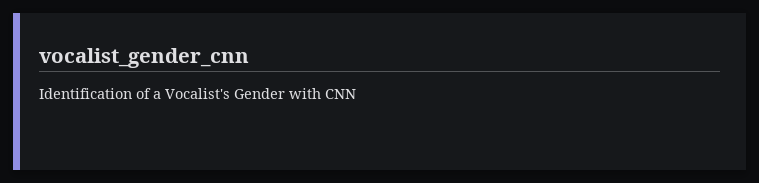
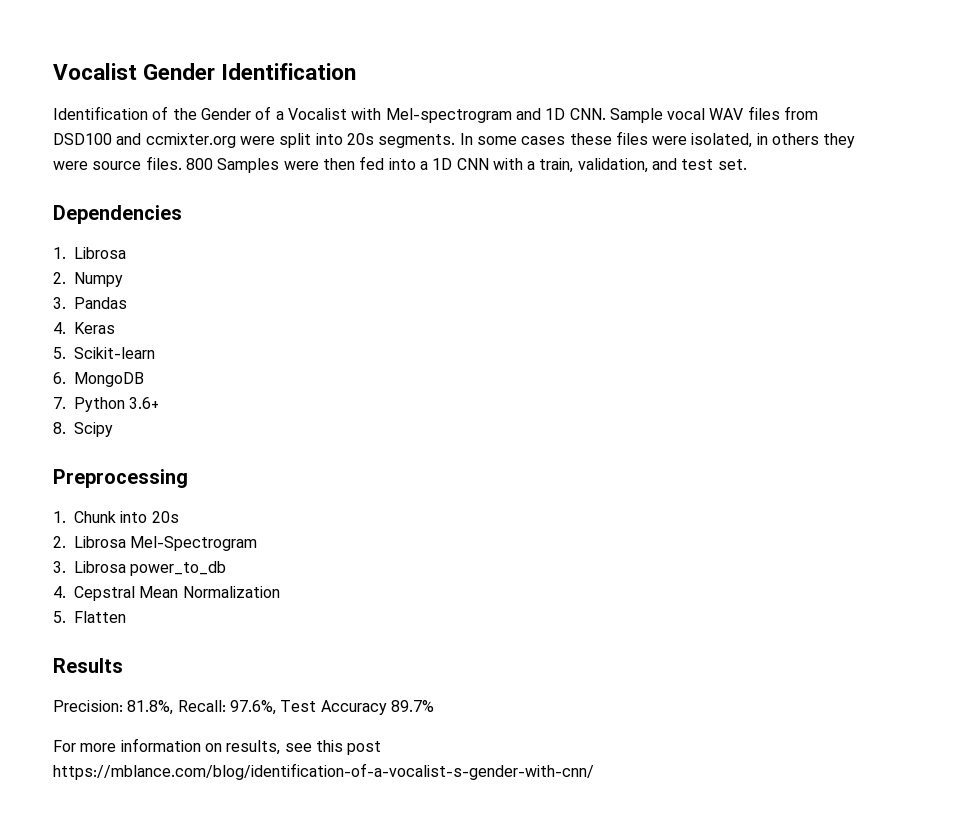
[39,48,249,68] vocalist_gender_cnn -> [53,63,357,80] Vocalist Gender Identification
[153,88,356,99] a Vocalist's Gender with CNN -> [172,106,819,123] [53,131,856,148] [53,156,747,173] [53,205,182,224] [53,247,126,259] [53,272,123,287] [53,297,127,309] [53,322,115,334] [53,347,155,359] [53,372,144,387] [53,397,160,412] [53,422,113,437] [53,469,188,488] [53,511,179,523] [53,536,258,551] [53,561,227,576] [53,586,280,601] [53,611,126,623] [53,658,123,673] [53,700,434,715] [53,738,382,755] [53,763,594,780] the Gender of a Vocalist with Mel-spectrogram and 1D CNN. Sample vocal WAV files from DSD100 and ccmixter.org were split into 20s segments. In some cases these files were isolated, in others they were source files. 800 Samples were then fed into a 1D CNN with a train, validation, and test set. // Dependencies // 1. Librosa // 2. Numpy // 3. Pandas // 4. Keras // 5. Scikit-learn // 6. MongoDB // 7. Python 3.6+ // 8. Scipy // Preprocessing // 1. Chunk into 20s // 2. Librosa Mel-Spectrogram // 3. Librosa power_to_db // 4. Cepstral Mean Normalization // 5. Flatten // Results // Precision: 81.8%, Recall: 97.6%, Test Accuracy 89.7% // For more information on results, see this post https://mblance.com/blog/identification-of-a-vocalist-s-gender-with-cnn/

